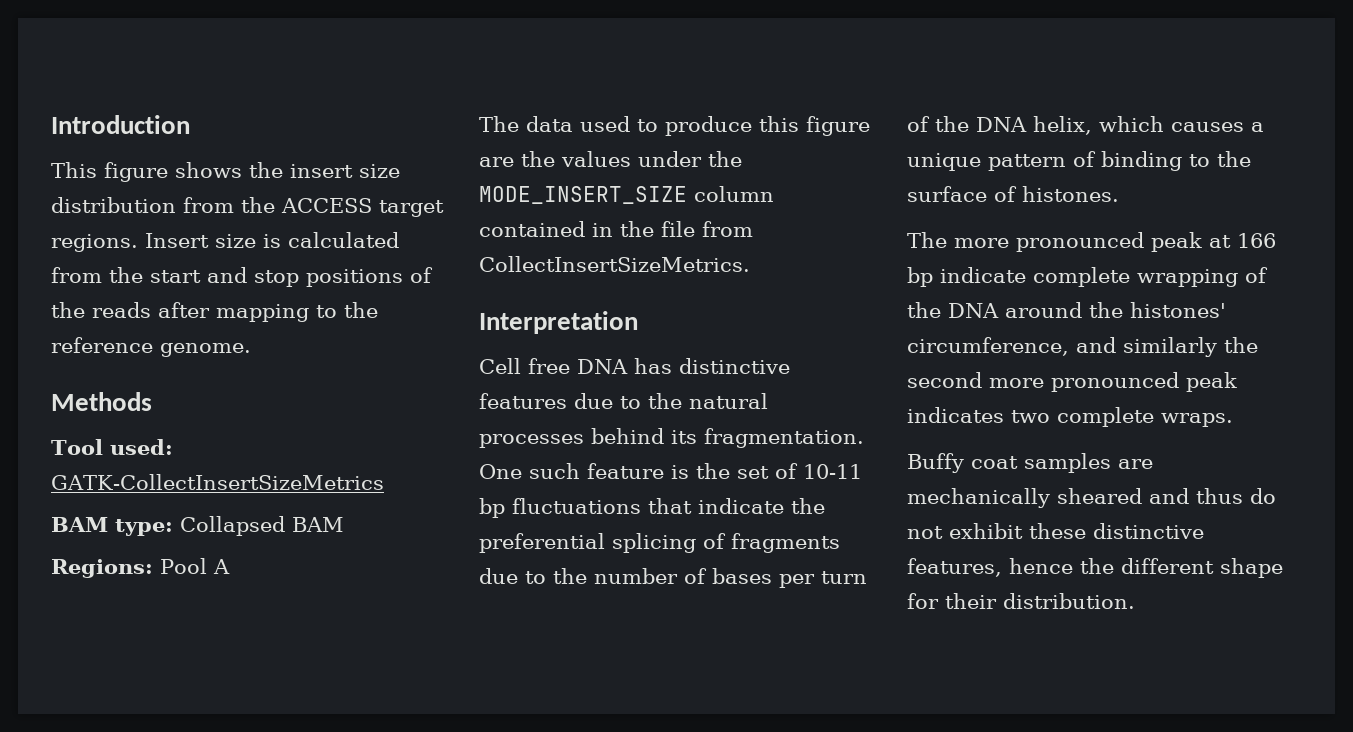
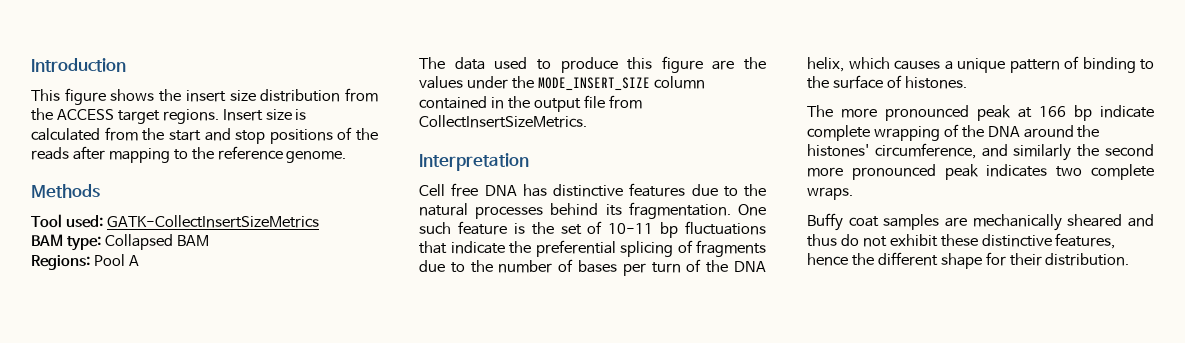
(654, 229) none -> [533,98,581,112] output

